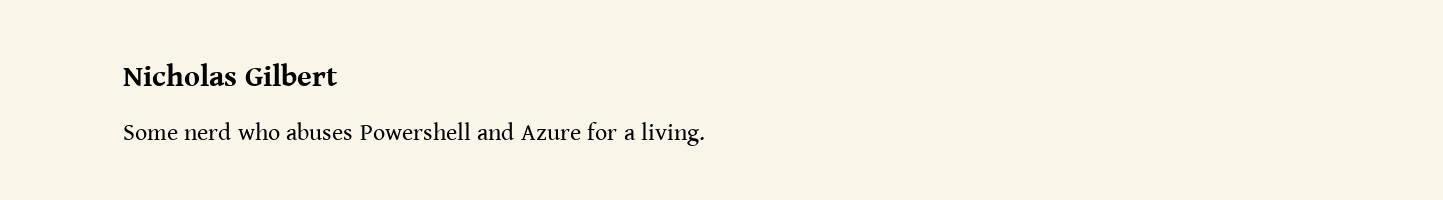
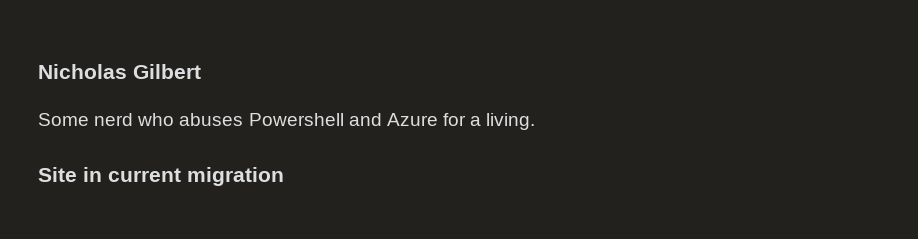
(706, 134) none -> [38,167,284,186] // Site in current migration

